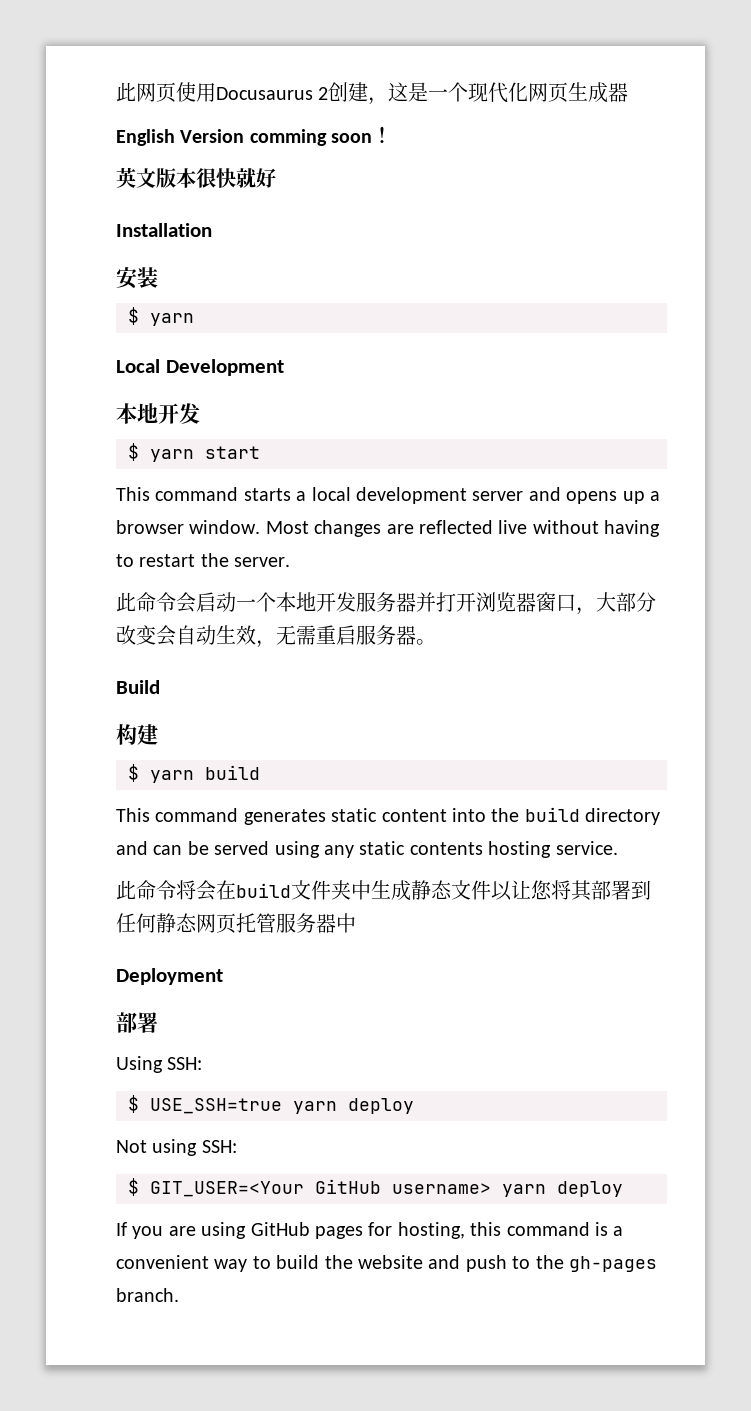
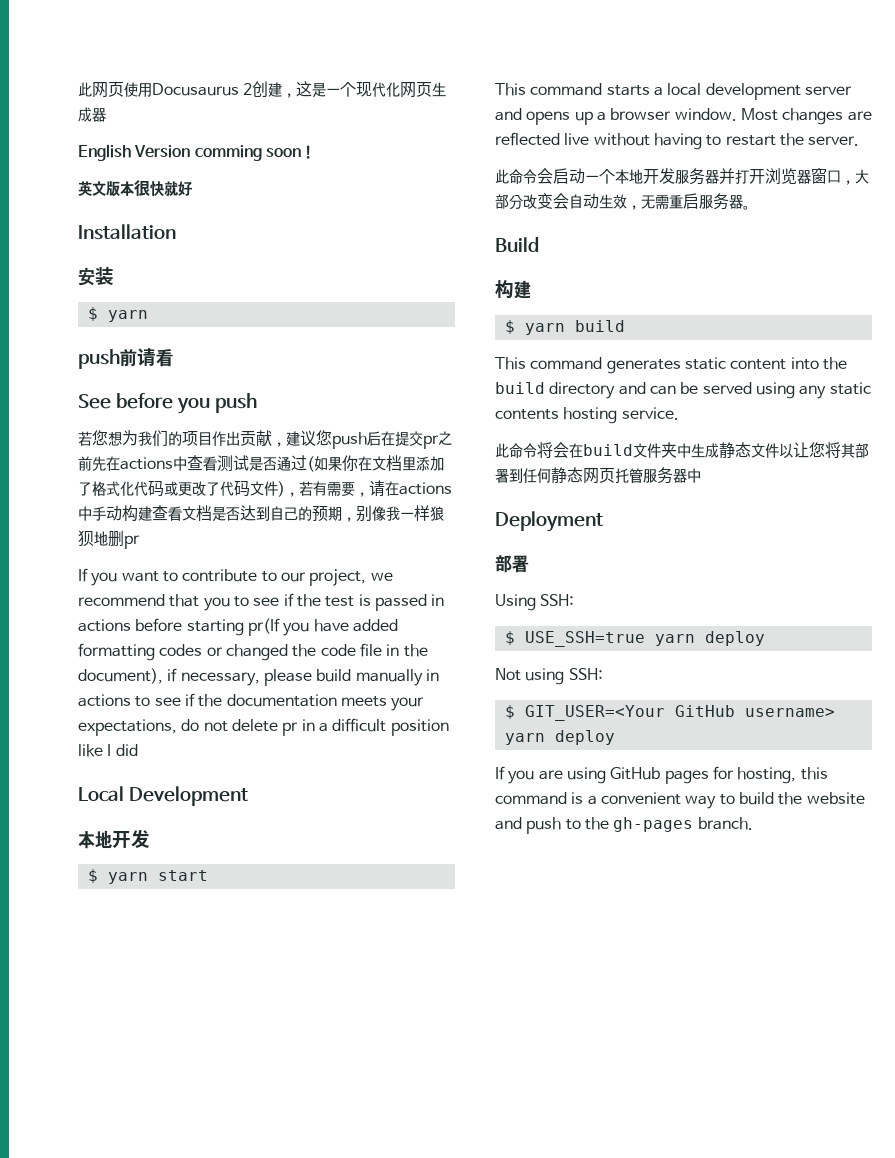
(194, 319) none -> [78,348,173,369] [78,393,257,414] [78,430,452,449] [78,455,444,472] [78,480,452,497] [78,505,444,522] [78,530,140,549] [78,568,393,586] [78,593,445,611] [78,618,398,636] [78,643,428,661] [78,668,439,686] [78,693,425,711] [78,718,449,736] [78,744,138,757] // push前请看 // See before you push // 若您想为我们的项目作出贡献，建议您push后在提交pr之前先在actions中查看测试是否通过(如果你在文档里添加了格式化代码或更改了代码文件)，若有需要，请在actions中手动构建查看文档是否达到自己的预期，别像我一样狼狈地删pr // If you want to contribute to our project, we recommend that you to see if the test is passed in actions before starting pr(If you have added formatting codes or changed the code file in the document), if necessary, please build manually in actions to see if the documentation meets your expectations, do not delete pr in a difficult position like I did

